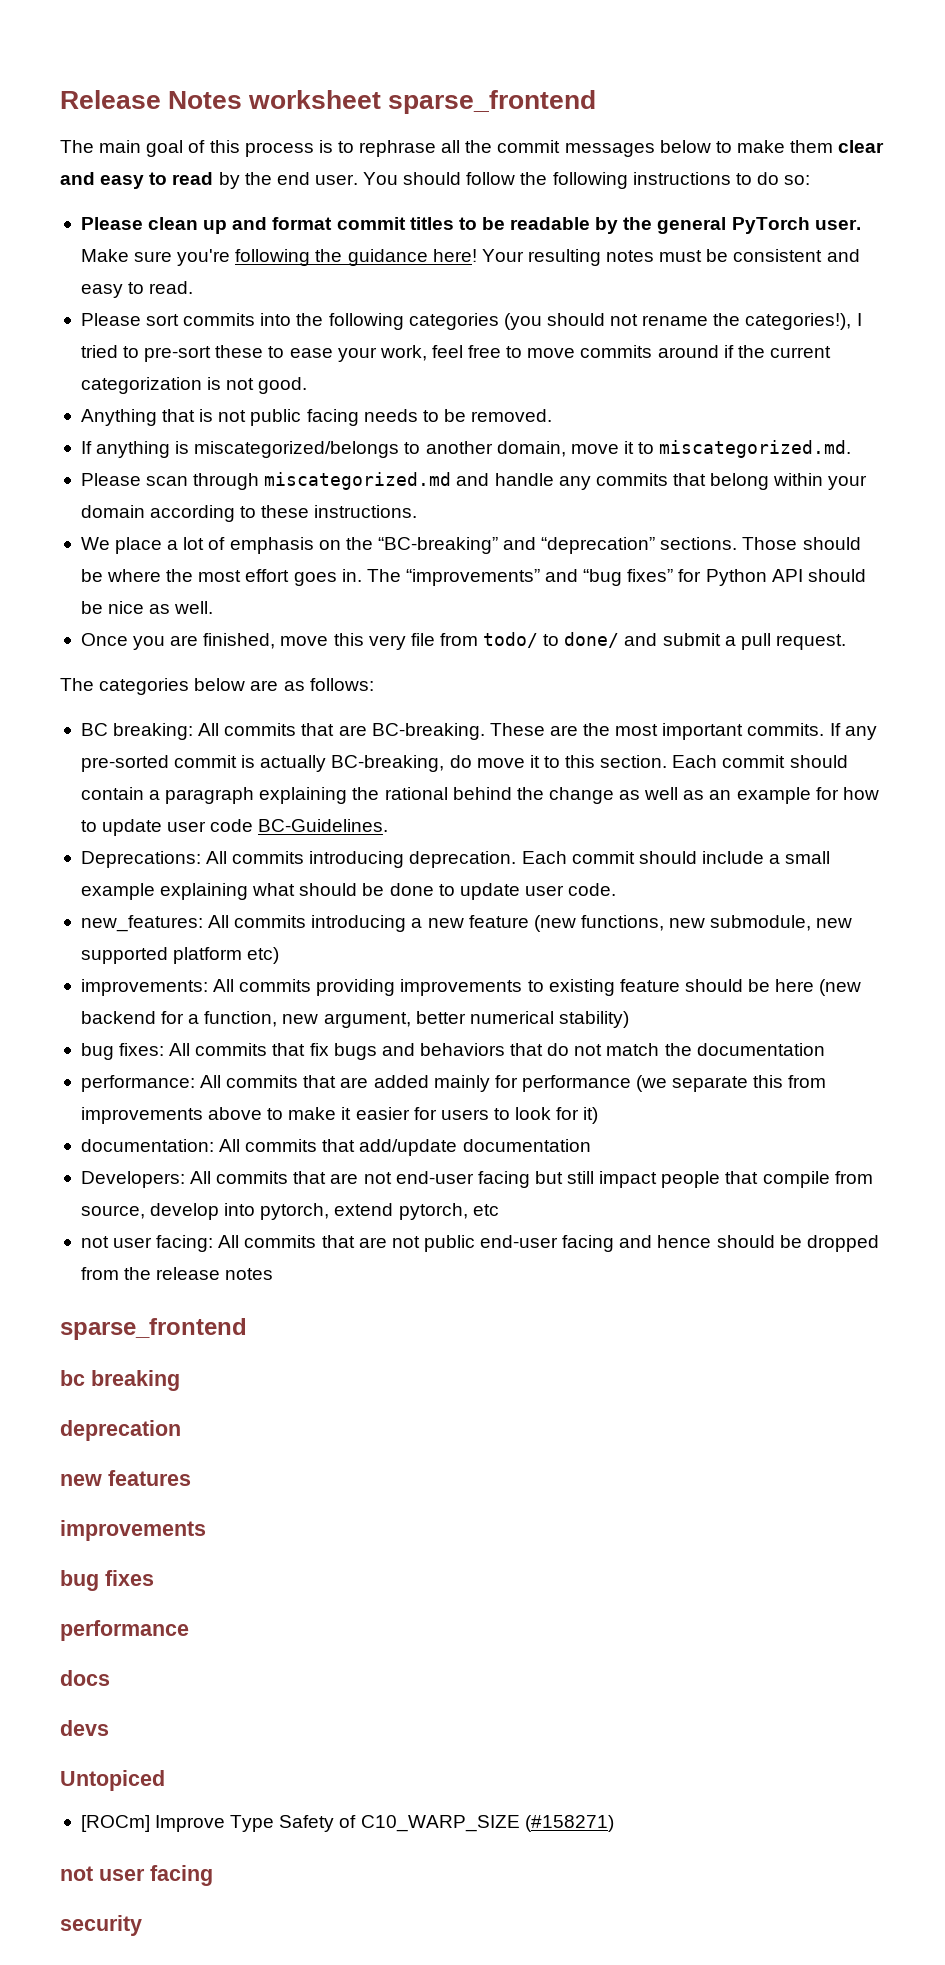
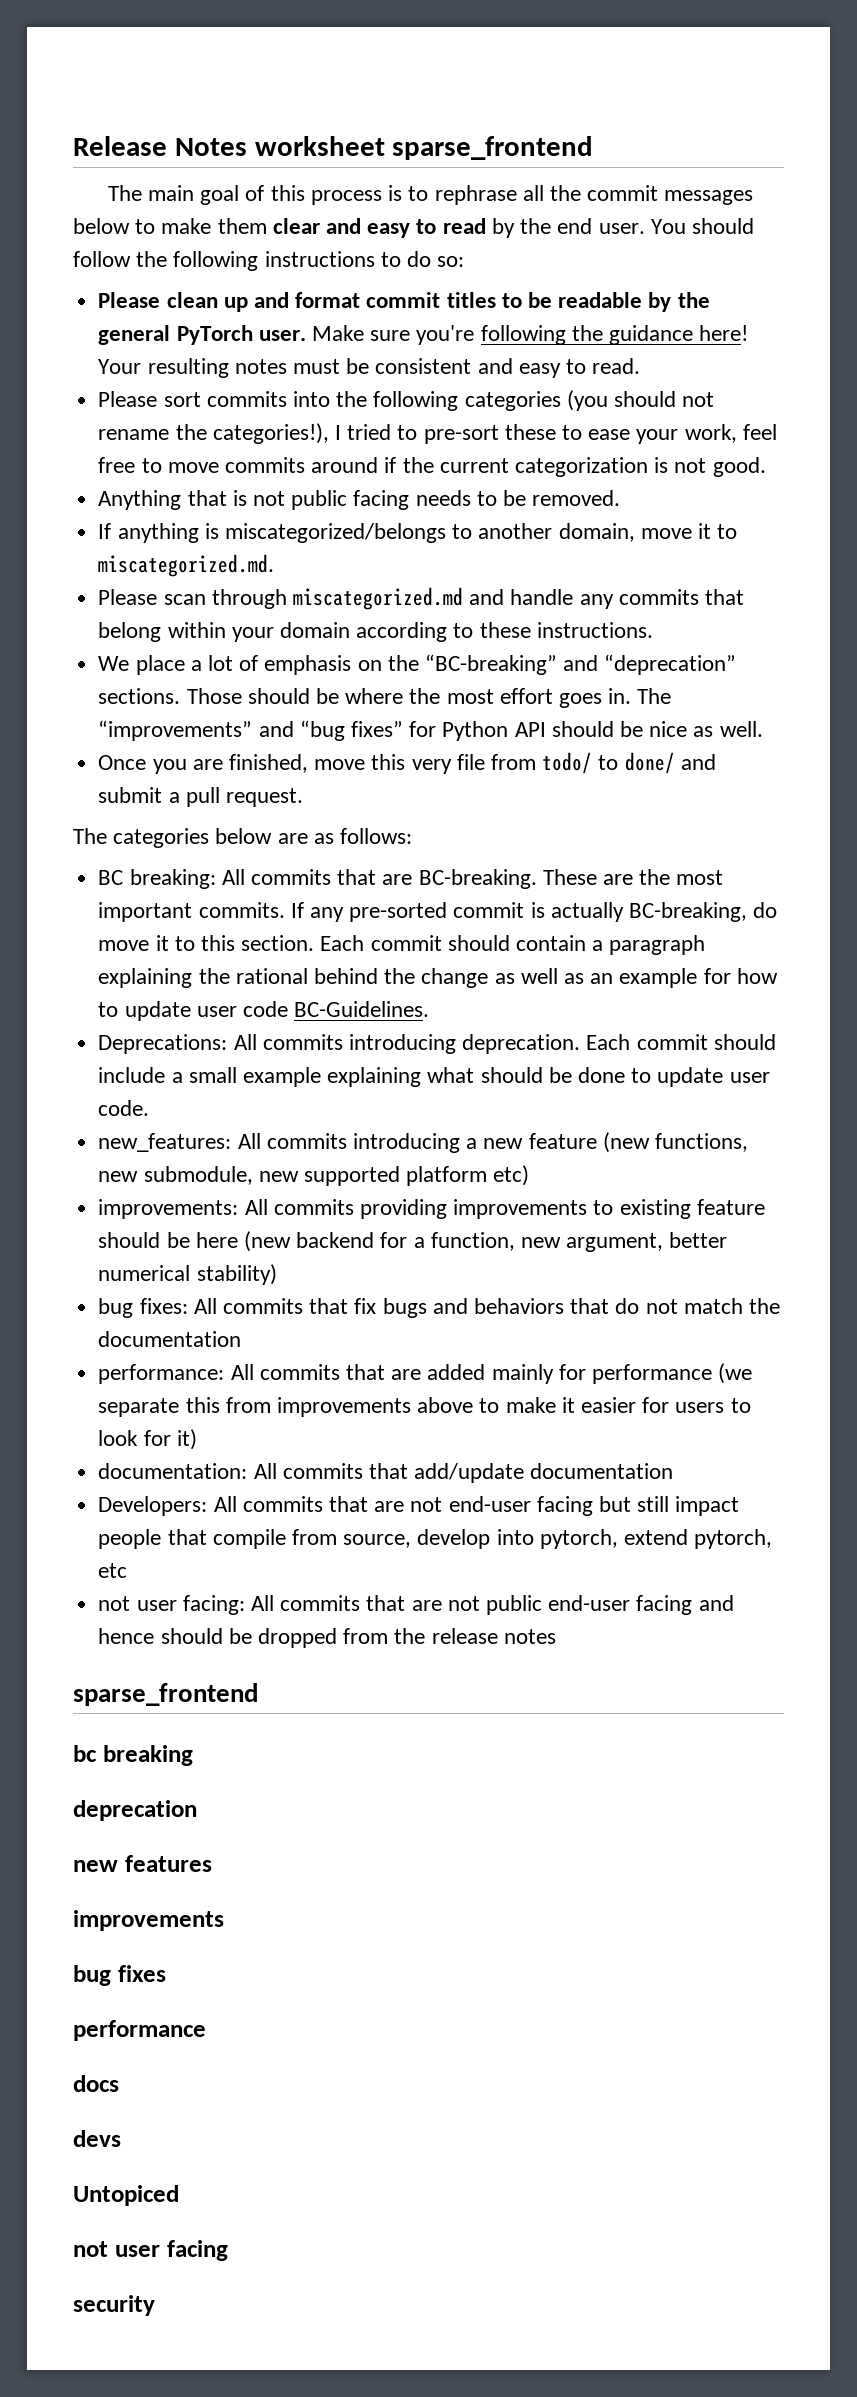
[80,1815,614,1832] // [ROCm] Improve Type Safety of C10_WARP_SIZE (#158271) -> (179, 2195) none

